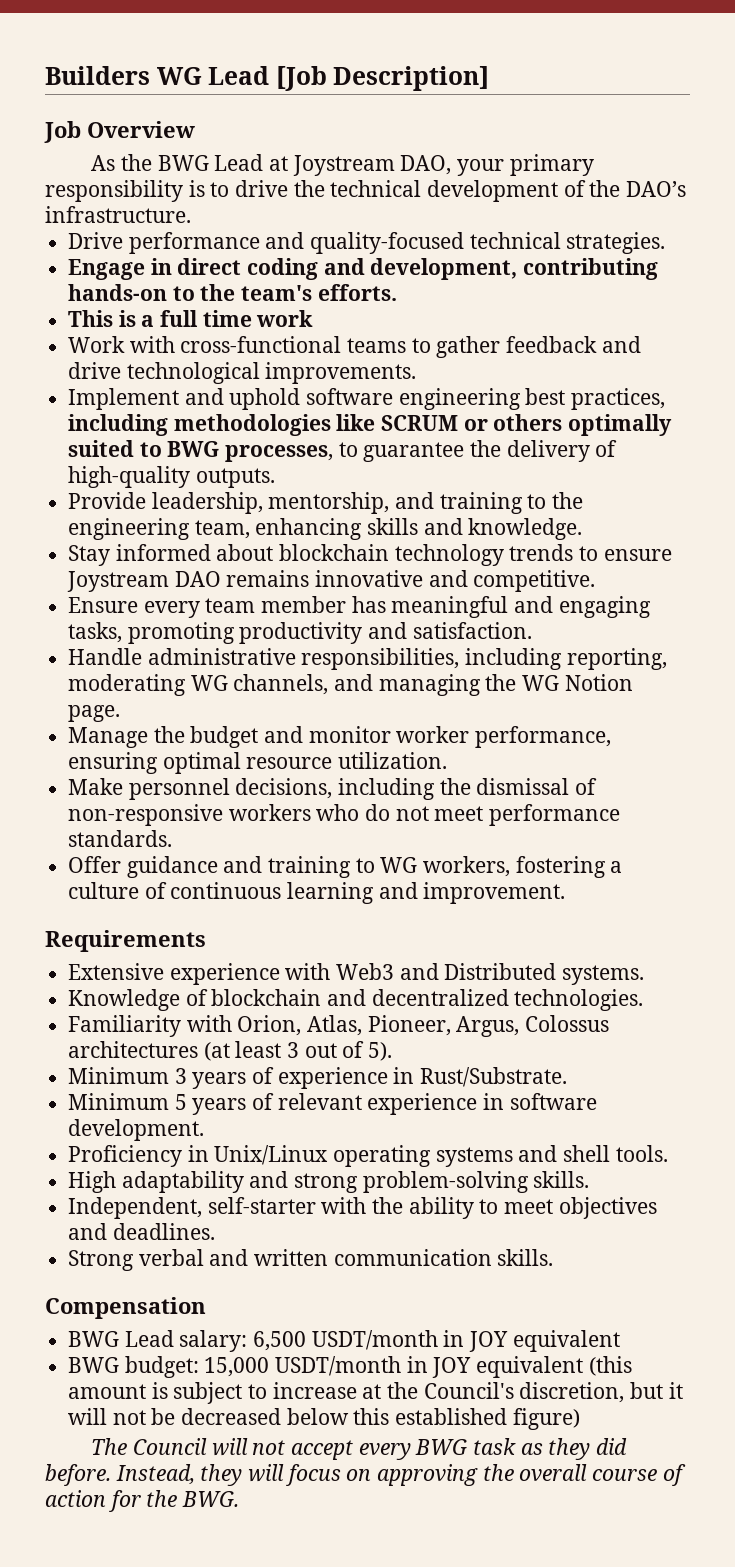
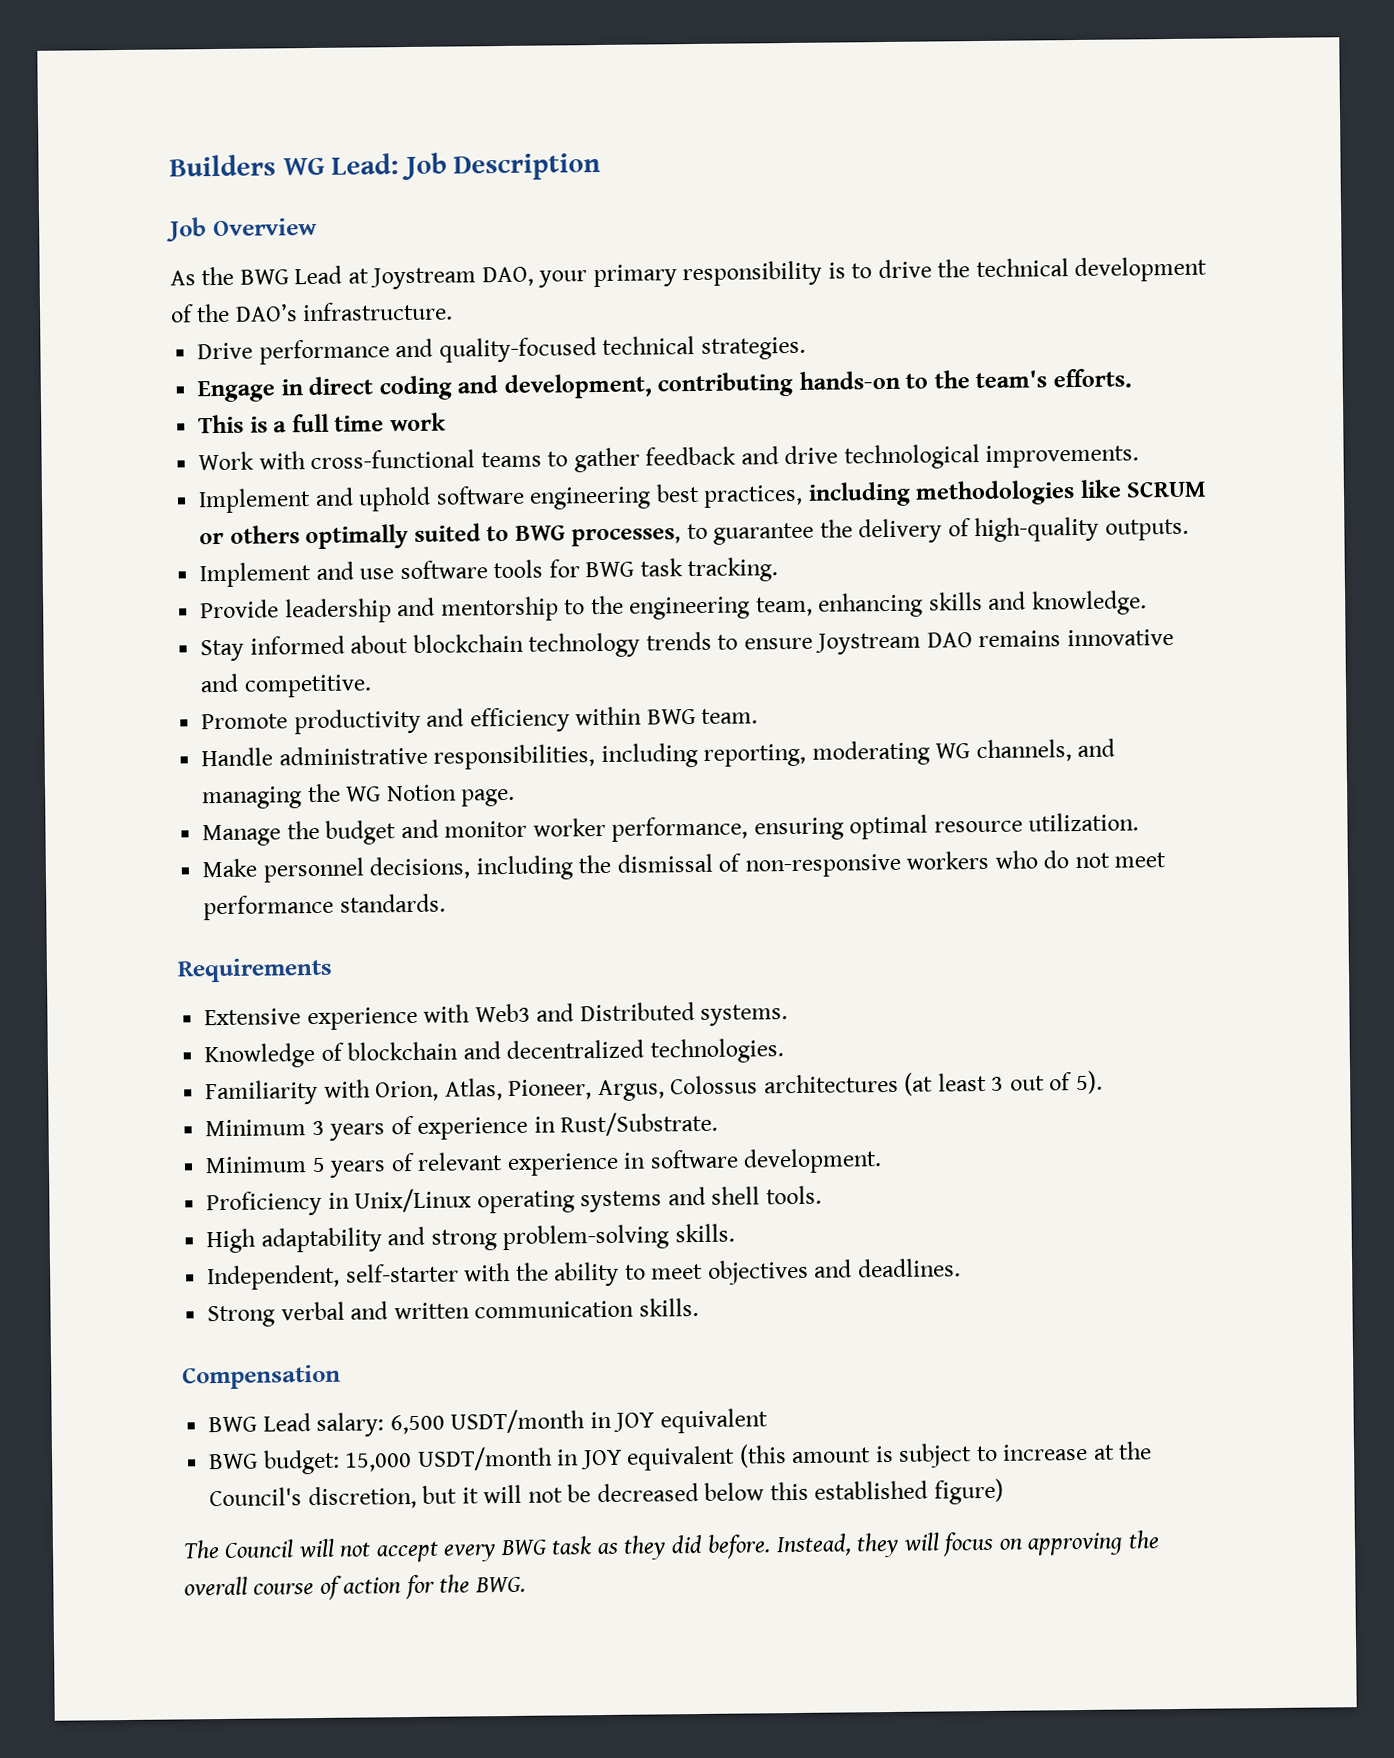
[208,66,490,91] Lead [Job Description] -> [331,152,602,181] Lead: Job Description
[68,492,523,514] Provide leadership, mentorship, and training -> [199,557,779,588] [200,596,559,624] Implement and use software tools for BWG task tracking. // Provide leadership and mentorship
[68,596,651,618] [68,622,532,644] Ensure every team member has meaningful and engaging tasks, promoting productivity and satisfaction. -> [201,706,759,735] Promote productivity and efficiency within BWG team.
[68,856,623,878] [68,882,566,904] // Offer guidance and training to WG workers, fostering a culture of continuous learning and improvement. -> (446, 903) none

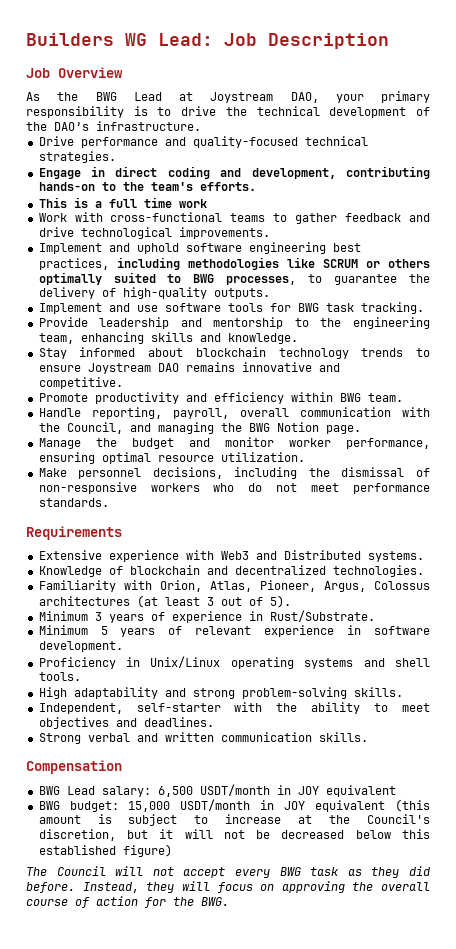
[278,739,1072,770] administrative responsibilities, including reporting, moderating WG channels, -> [91,407,430,419] [38,422,123,434] reporting, payroll, overall communication with the Council,
[346,786,382,802] WG -> [248,423,270,432] BWG

